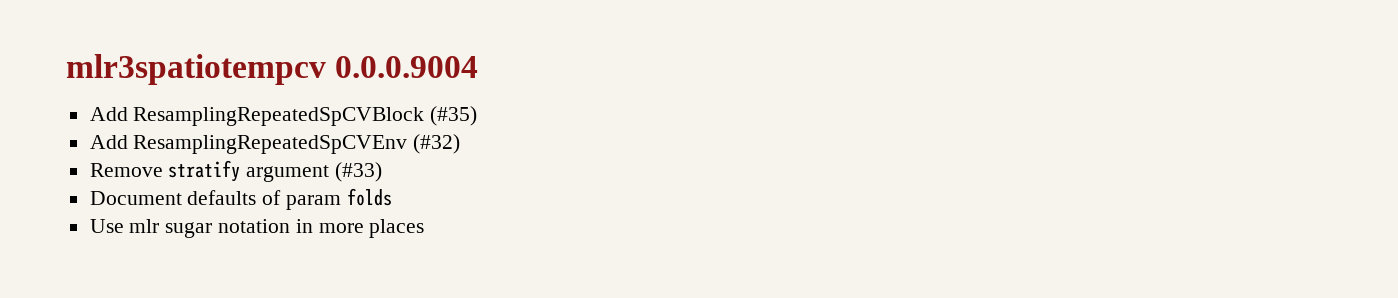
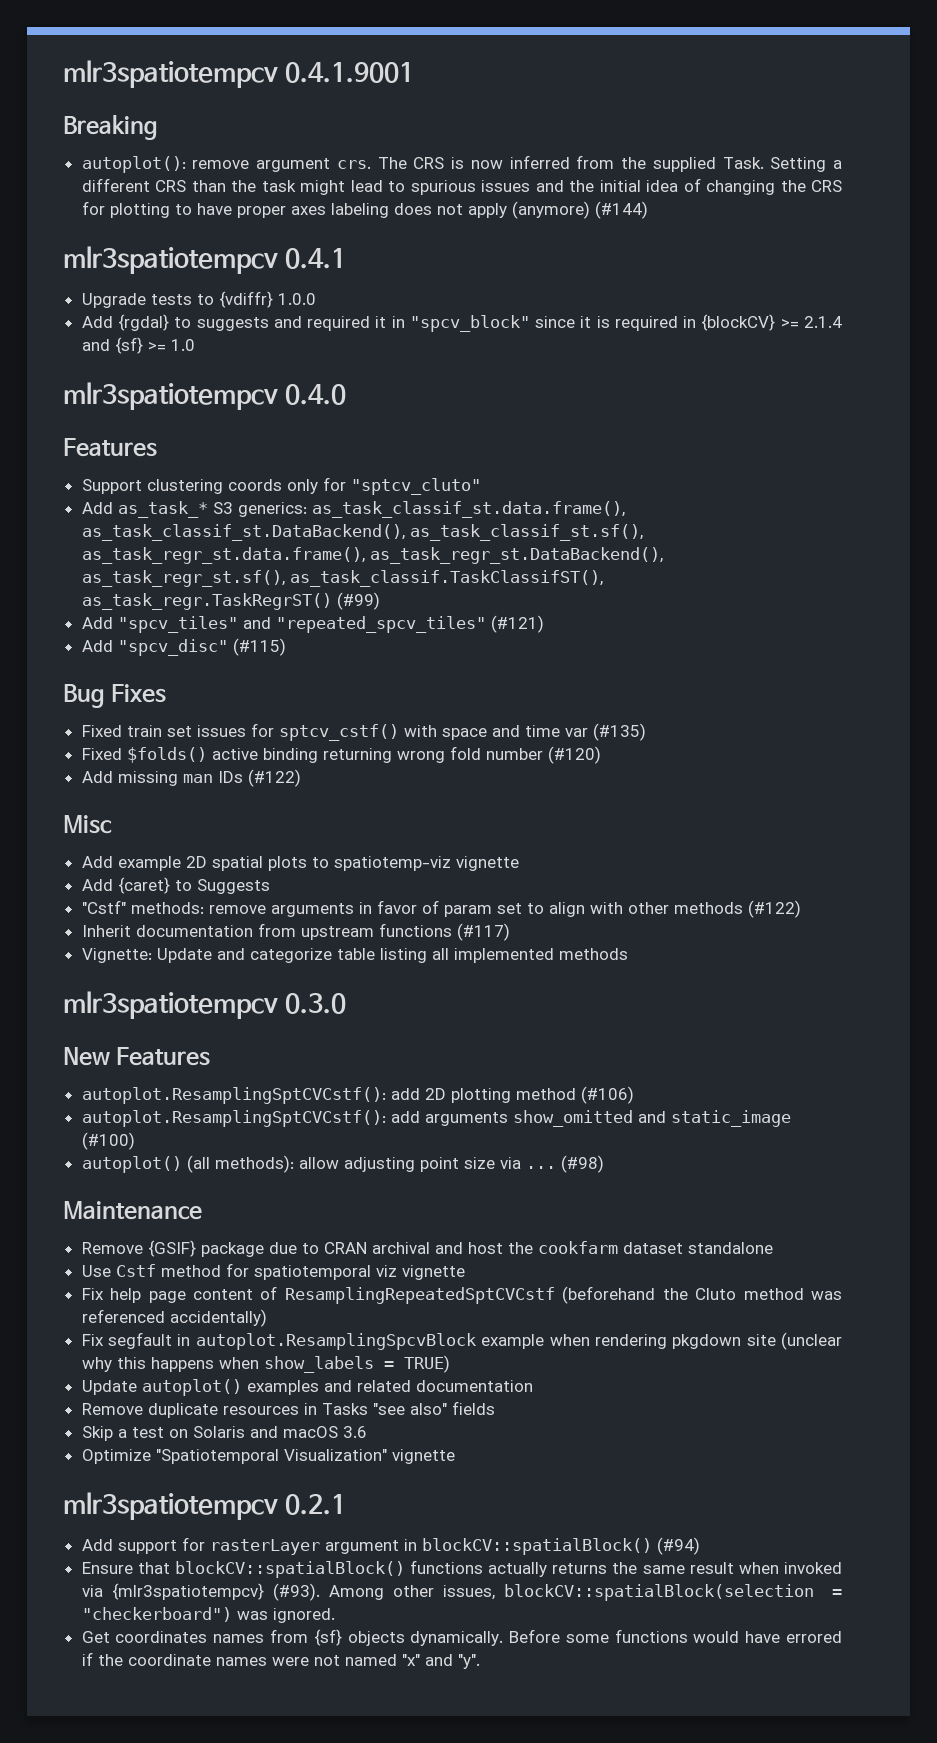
[66,54,479,85] [89,106,478,126] [89,134,461,154] [89,160,383,182] [89,188,392,210] [89,219,425,238] mlr3spatiotempcv 0.0.0.9004 // Add ResamplingRepeatedSpCVBlock (#35) // Add ResamplingRepeatedSpCVEnv (#32) // Remove stratify argument (#33) // Document defaults of param folds // Use mlr sugar notation in more places -> [63,60,415,88] [63,115,158,140] [81,155,842,173] [81,178,843,195] [81,201,648,219] [63,246,347,274] [81,291,316,308] [81,314,842,332] [81,337,195,354] [63,382,347,410] [63,438,157,457] [81,477,481,495] [81,501,625,518] [81,524,643,541] [81,547,663,564] [81,570,603,587] [81,592,380,610] [81,615,544,633] [81,638,286,656] [63,684,167,708] [81,723,646,741] [81,746,601,764] [81,769,301,787] [63,815,112,834] [81,856,519,871] [81,877,270,894] [81,900,801,918] [81,923,510,941] [81,948,628,963] [63,991,347,1019] [63,1047,211,1066] [81,1086,634,1104] [81,1110,791,1127] [81,1132,135,1150] [81,1155,604,1173] [63,1201,202,1220] [81,1240,773,1257] [81,1263,465,1280] [81,1286,842,1304] [81,1309,267,1327] [81,1332,842,1350] [81,1355,450,1373] [81,1379,533,1396] [81,1401,495,1418] [81,1426,367,1441] [81,1449,455,1464] [63,1492,347,1520] [81,1537,700,1555] [81,1560,842,1578] [81,1583,842,1601] [81,1607,335,1623] [81,1629,842,1646] [81,1652,480,1669] mlr3spatiotempcv 0.4.1.9001 // Breaking // autoplot(): remove argument crs. The CRS is now inferred from the supplied Task. Setting a different CRS than the task might lead to spurious issues and the initial idea of changing the CRS for plotting to have proper axes labeling does not apply (anymore) (#144) // mlr3spatiotempcv 0.4.1 // Upgrade tests to {vdiffr} 1.0.0 // Add {rgdal} to suggests and required it in "spcv_block" since it is required in {blockCV} >= 2.1.4 and {sf} >= 1.0 // mlr3spatiotempcv 0.4.0 // Features // Support clustering coords only for "sptcv_cluto" // Add as_task_* S3 generics: as_task_classif_st.data.frame(), as_task_classif_st.DataBackend(), as_task_classif_st.sf(), as_task_regr_st.data.frame(), as_task_regr_st.DataBackend(), as_task_regr_st.sf(), as_task_classif.TaskClassifST(), as_task_regr.TaskRegrST() (#99) // Add "spcv_tiles" and "repeated_spcv_tiles" (#121) // Add "spcv_disc" (#115) // Bug Fixes // Fixed train set issues for sptcv_cstf() with space and time var (#135) // Fixed $folds() active binding returning wrong fold number (#120) // Add missing man IDs (#122) // Misc // Add example 2D spatial plots to spatiotemp-viz vignette // Add {caret} to Suggests // "Cstf" methods: remove arguments in favor of param set to align with other methods (#122) // Inherit documentation from upstream functions (#117) // Vignette: Update and categorize table listing all implemented methods // mlr3spatiotempcv 0.3.0 // New Features // autoplot.ResamplingSptCVCstf(): add 2D plotting method (#106) // autoplot.ResamplingSptCVCstf(): add arguments show_omitted and static_image (#100) // autoplot() (all methods): allow adjusting point size via ... (#98) // Maintenance // Remove {GSIF} package due to CRAN archival and host the cookfarm dataset standalone // Use Cstf method for spatiotemporal viz vignette // Fix help page content of ResamplingRepeatedSptCVCstf (beforehand the Cluto method was referenced accidentally) // Fix segfault in autoplot.ResamplingSpcvBlock example when rendering pkgdown site (unclear why this happens when show_labels = TRUE) // Update autoplot() examples and related documentation // Remove duplicate resources in Tasks "see also" fields // Skip a test on Solaris and macOS 3.6 // Optimize "Spatiotemporal Visualization" vignette // mlr3spatiotempcv 0.2.1 // Add support for rasterLayer argument in blockCV::spatialBlock() (#94) // Ensure that blockCV::spatialBlock() functions actually returns the same result when invoked via {mlr3spatiotempcv} (#93). Among other issues, blockCV::spatialBlock(selection = "checkerboard") was ignored. // Get coordinates names from {sf} objects dynamically. Before some functions would have errored if the coordinate names were not named "x" and "y".

